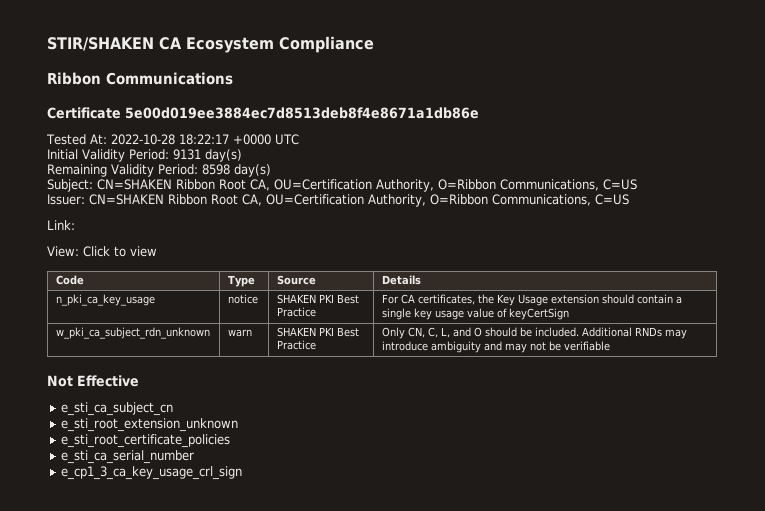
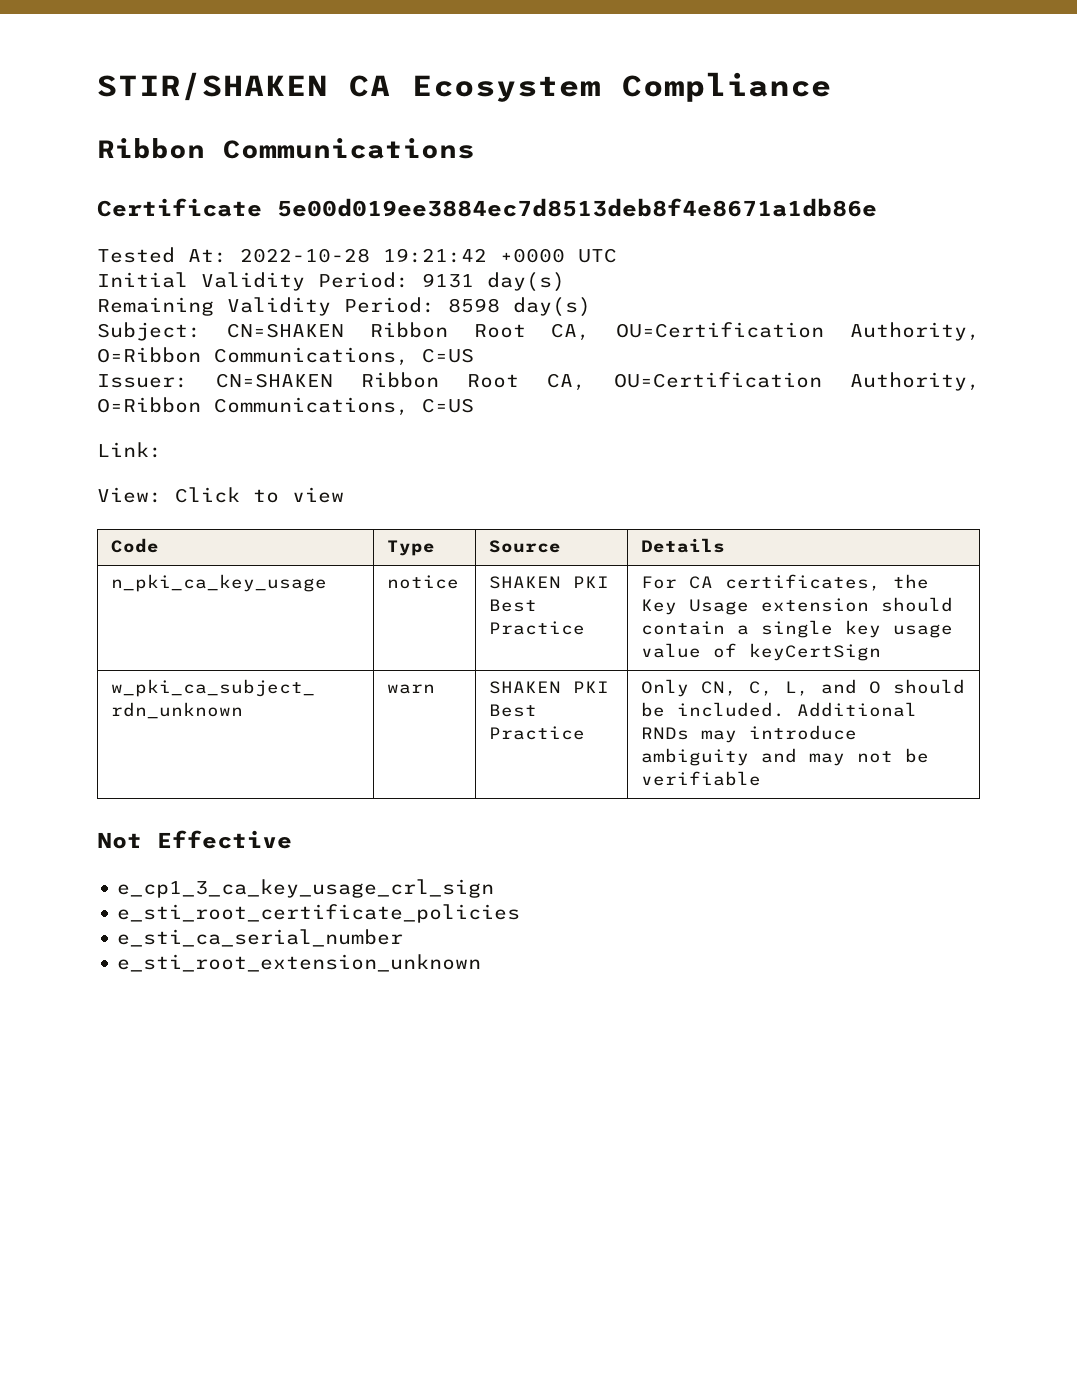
[178,134,229,145] 18:22:17 -> [383,248,487,263] 19:21:42
[60,402,173,416] [60,418,238,432] e_sti_ca_subject_cn // e_sti_root_extension_unknown -> [117,879,495,898] e_cp1_3_ca_key_usage_crl_sign
[60,466,242,480] e_cp1_3_ca_key_usage_crl_sign -> [117,954,482,972] e_sti_root_extension_unknown

